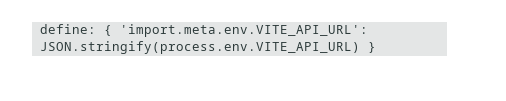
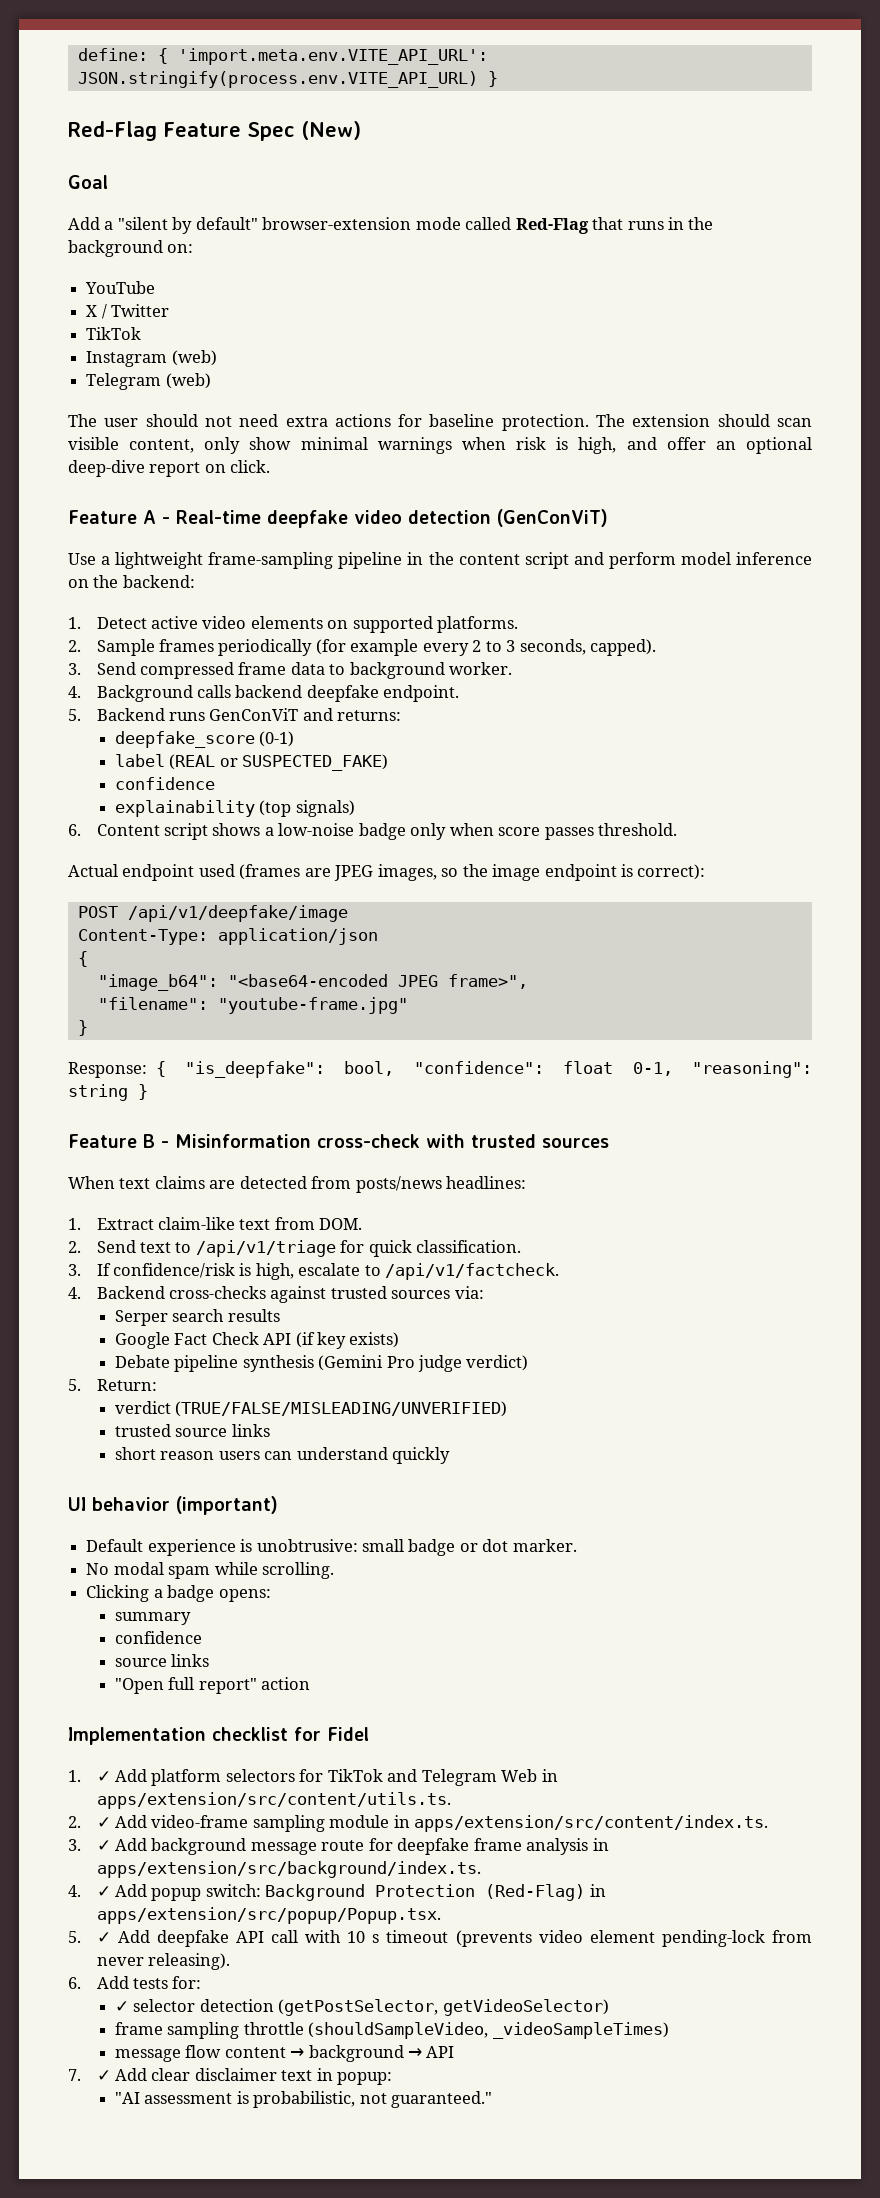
(376, 47) none -> [68,121,361,141] [68,175,108,189] [68,217,714,234] [68,240,194,257] [85,281,156,294] [86,304,170,319] [86,327,142,340] [86,350,217,367] [86,373,211,390] [68,414,812,431] [68,437,812,454] [68,460,271,477] [68,509,608,528] [68,552,812,569] [68,575,195,588] [68,616,519,633] [68,639,657,656] [68,662,513,679] [68,685,460,702] [68,708,402,721] [114,731,295,748] [114,754,389,771] [114,777,215,790] [114,800,355,817] [68,823,678,840] [68,864,706,881] [77,905,348,922] [77,928,378,945] [77,951,88,967] [97,974,528,991] [97,997,408,1014] [77,1020,88,1036] [68,1061,812,1078] [68,1084,148,1101] [68,1134,609,1148] [68,1176,527,1193] [68,1217,363,1230] [68,1240,522,1257] [68,1263,560,1280] [68,1286,484,1303] [114,1309,280,1326] [114,1332,400,1349] [114,1355,529,1372] [68,1379,157,1391] [114,1401,508,1417] [114,1424,270,1437] [114,1447,450,1464] [68,1496,278,1515] [86,1539,577,1556] [86,1562,334,1579] [86,1585,271,1602] [114,1612,191,1625] [114,1631,202,1644] [114,1654,210,1667] [114,1677,311,1694] [68,1727,369,1745] [68,1769,558,1786] [96,1792,451,1809] [68,1815,769,1832] [68,1838,609,1855] [96,1861,481,1878] [68,1884,606,1901] [96,1907,441,1924] [68,1930,813,1947] [96,1953,231,1970] [68,1976,202,1989] [114,1999,609,2016] [114,2022,669,2039] [114,2045,455,2062] [68,2068,393,2085] [114,2091,492,2108] // Red-Flag Feature Spec (New) // Goal // Add a "silent by default" browser-extension mode called Red-Flag that runs in the background on: // YouTube // X / Twitter // TikTok // Instagram (web) // Telegram (web) // The user should not need extra actions for baseline protection. The extension should scan visible content, only show minimal warnings when risk is high, and offer an optional deep-dive report on click. // Feature A - Real-time deepfake video detection (GenConViT) // Use a lightweight frame-sampling pipeline in the content script and perform model inference on the backend: // 1. Detect active video elements on supported platforms. // 2. Sample frames periodically (for example every 2 to 3 seconds, capped). // 3. Send compressed frame data to background worker. // 4. Background calls backend deepfake endpoint. // 5. Backend runs GenConViT and returns: // deepfake_score (0-1) // label (REAL or SUSPECTED_FAKE) // confidence // explainability (top signals) // 6. Content script shows a low-noise badge only when score passes threshold. // Actual endpoint used (frames are JPEG images, so the image endpoint is correct): // POST /api/v1/deepfake/image // Content-Type: application/json // { // "image_b64": "<base64-encoded JPEG frame>", // "filename": "youtube-frame.jpg" // } // Response: { "is_deepfake": bool, "confidence": float 0-1, "reasoning": string } // Feature B - Misinformation cross-check with trusted sources // When text claims are detected from posts/news headlines: // 1. Extract claim-like text from DOM. // 2. Send text to /api/v1/triage for quick classification. // 3. If confidence/risk is high, escalate to /api/v1/factcheck. // 4. Backend cross-checks against trusted sources via: // Serper search results // Google Fact Check API (if key exists) // Debate pipeline synthesis (Gemini Pro judge verdict) // 5. Return: // verdict (TRUE/FALSE/MISLEADING/UNVERIFIED) // trusted source links // short reason users can understand quickly // UI behavior (important) // Default experience is unobtrusive: small badge or dot marker. // No modal spam while scrolling. // Clicking a badge opens: // summary // confidence // source links // "Open full report" action // Implementation checklist for Fidel // 1. ✓ Add platform selectors for TikTok and Telegram Web in apps/extension/src/content/utils.ts. // 2. ✓ Add video-frame sampling module in apps/extension/src/content/index.ts. // 3. ✓ Add background message route for deepfake frame analysis in apps/extension/src/background/index.ts. // 4. ✓ Add popup switch: Background Protection (Red-Flag) in apps/extension/src/popup/Popup.tsx. // 5. ✓ Add deepfake API call with 10 s timeout (prevents video element pending-lock from never releasing). // 6. Add tests for: // ✓ selector detection (getPostSelector, getVideoSelector) // frame sampling throttle (shouldSampleVideo, _videoSampleTimes) // message flow content → background → API // 7. ✓ Add clear disclaimer text in popup: // "AI assessment is probabilistic, not guaranteed."

